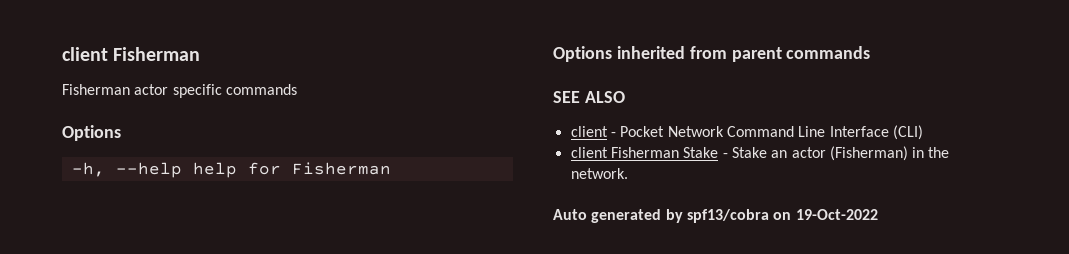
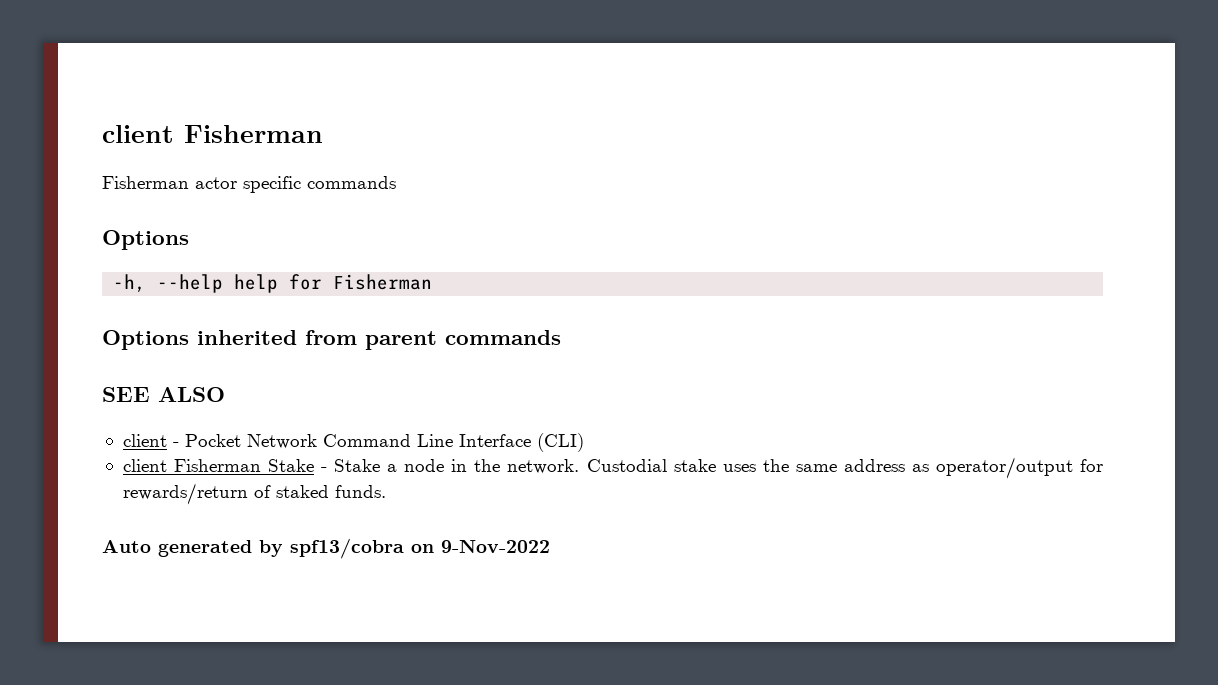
[771,146,908,161] an actor (Fisherman) -> [387,459,445,472] a node
(628, 173) none -> [586,457,1104,479] [122,483,386,505] Custodial stake uses the same address as operator/output for rewards/return of staked funds.
[795,209,878,220] 19-Oct-2022 -> [441,540,550,553] 9-Nov-2022

